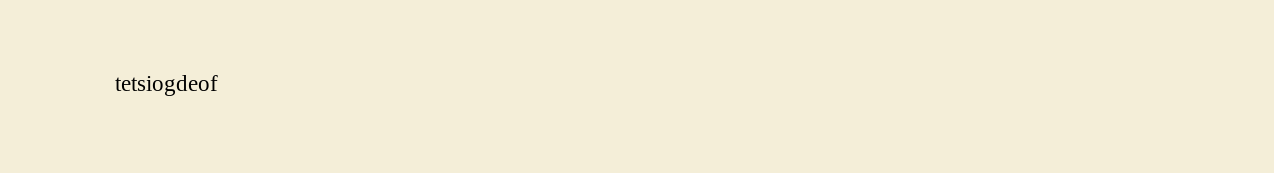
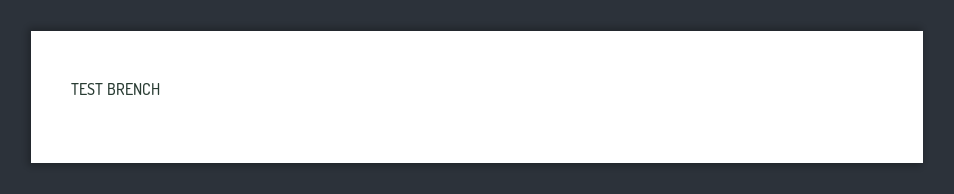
[115,75,218,96] tetsiogdeof -> [71,83,161,95] TEST BRENCH

